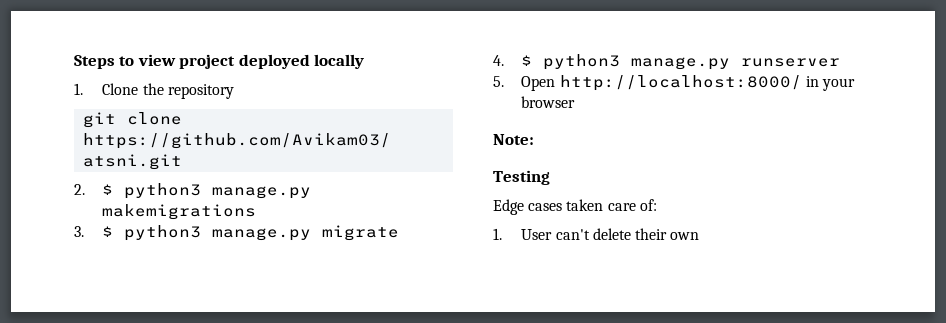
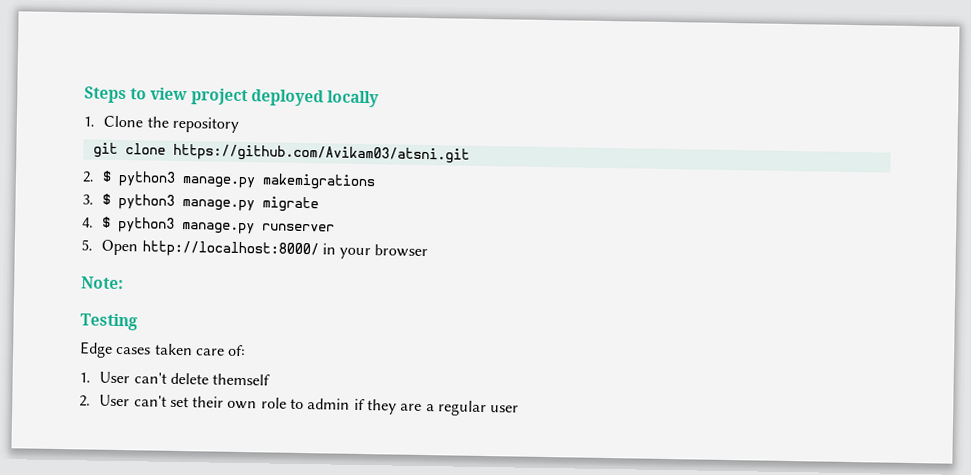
[634,228,700,240] their own -> [212,373,271,386] [79,394,520,417] themself // 2. User can't set their own role to admin if they are a regular user

